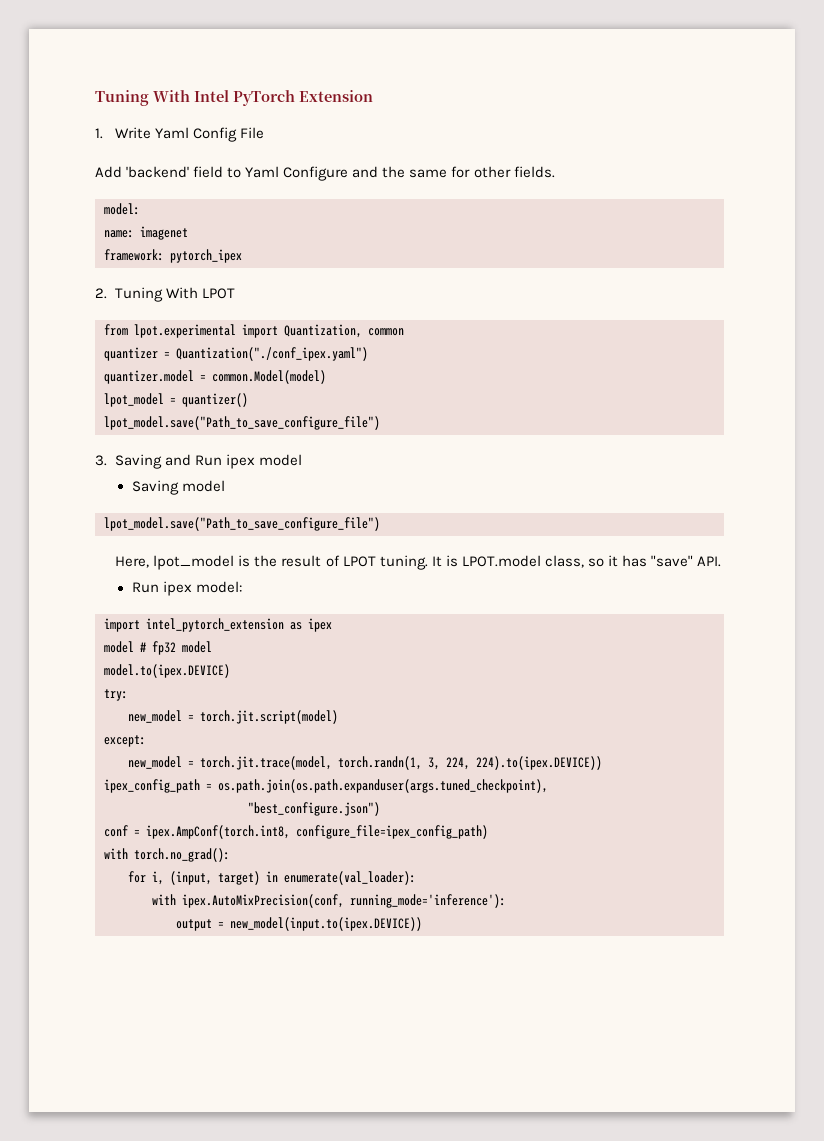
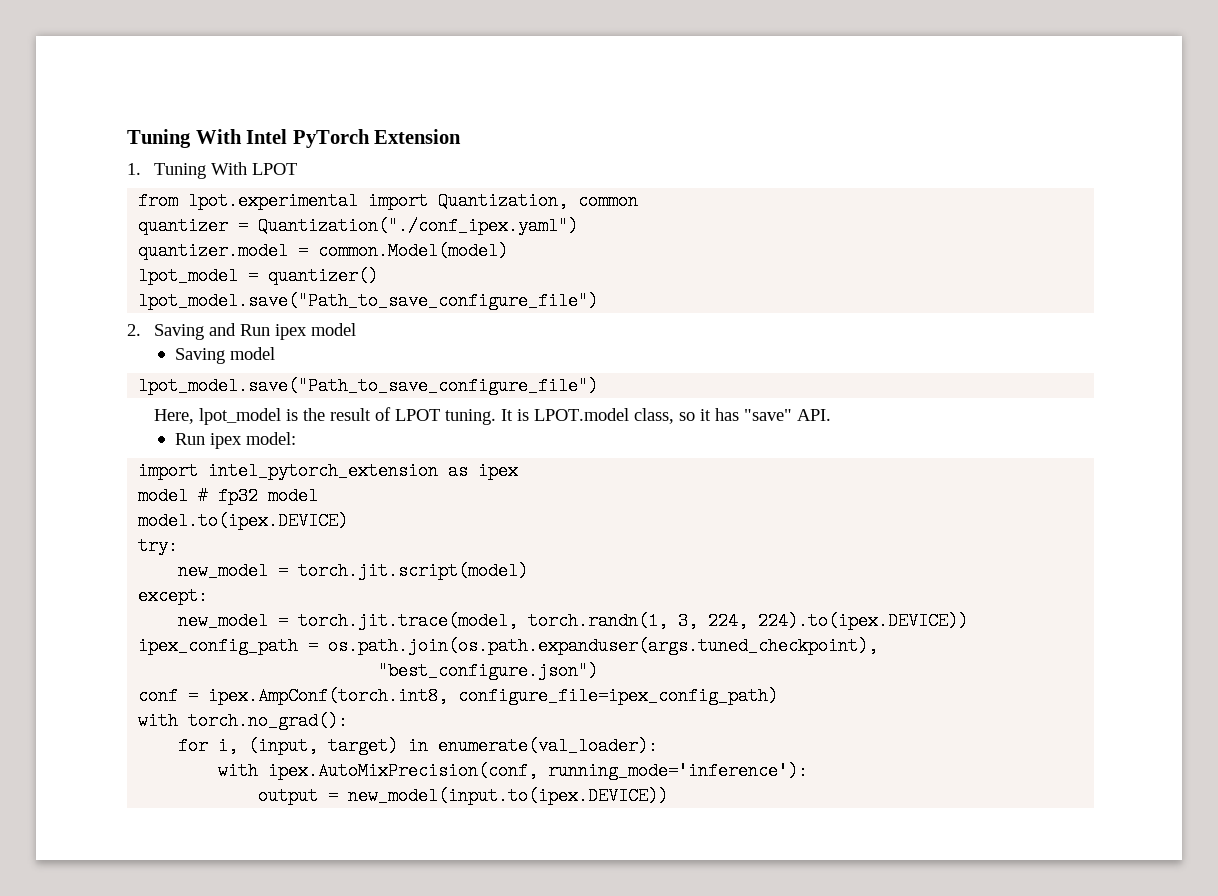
[115,127,265,142] [95,166,555,181] [104,203,140,215] [104,226,188,240] [104,249,242,263] [95,288,107,299] Write Yaml Config File // Add 'backend' field to Yaml Configure and the same for other fields. // model: // name: imagenet // framework: pytorch_ipex // 2. -> (141, 169) none
[95,455,107,466] 3. -> [127,324,141,336] 2.

